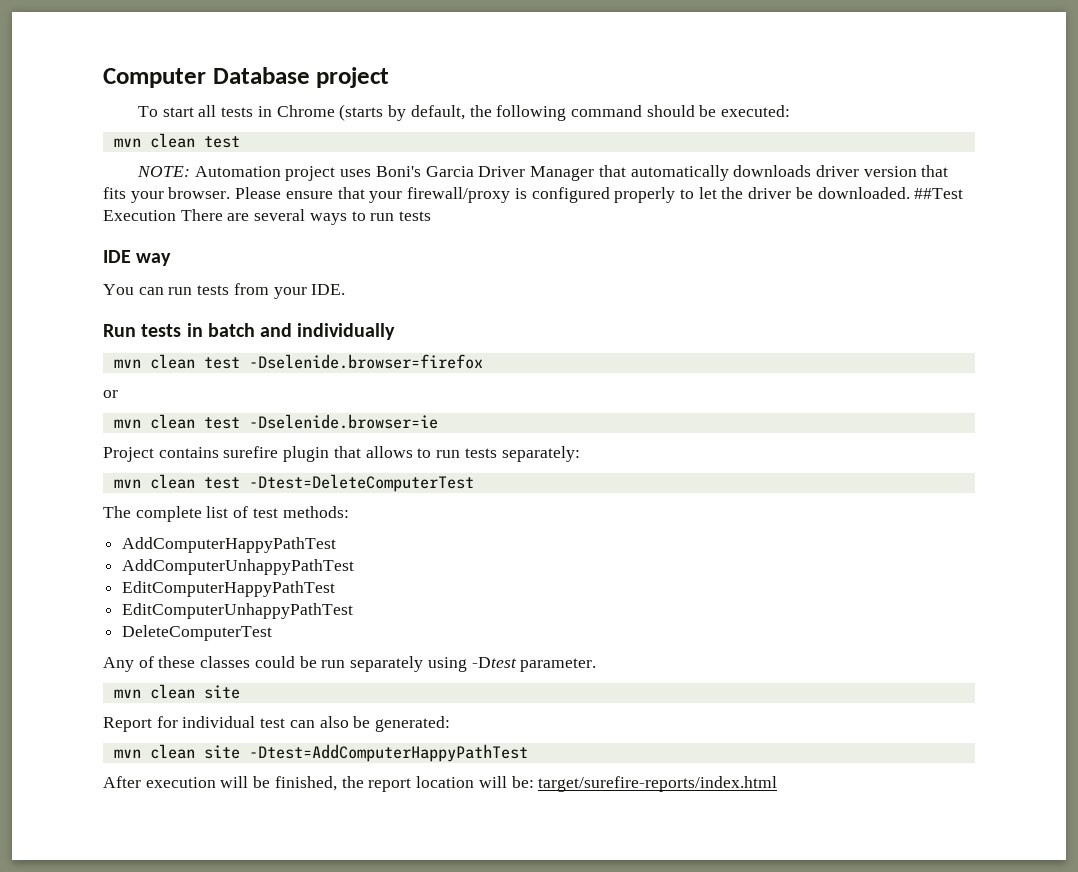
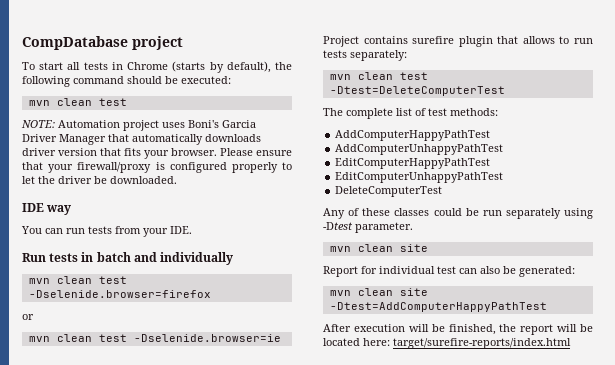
[103,67,310,88] Computer Database -> [22,36,128,50] CompDatabase
[410,105,465,120] default, -> [226,61,271,73] default),
[914,188,964,199] [103,209,432,225] ##Test Execution There are several ways to run tests -> (177, 180) none
[416,776,534,788] location will be: -> [557,324,593,332] [323,338,390,346] will be located here:

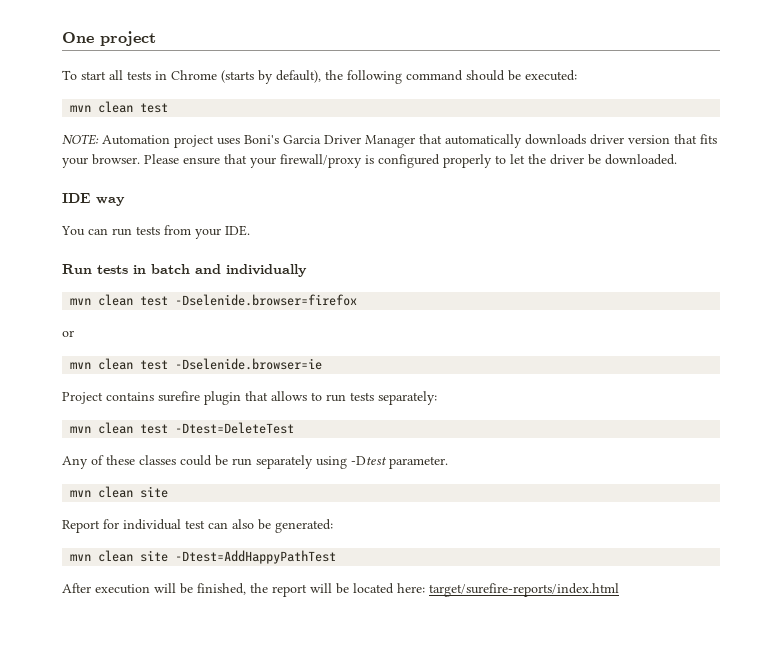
[22,36,128,50] CompDatabase -> [62,32,94,43] One
[329,86,505,96] [323,108,498,119] [335,130,491,141] [335,144,504,155] [335,158,491,169] [335,172,504,183] [335,186,443,197] -Dtest=DeleteComputerTest // The complete list of test methods: // AddComputerHappyPathTest // AddComputerUnhappyPathTest // EditComputerHappyPathTest // EditComputerUnhappyPathTest // DeleteComputerTest -> [175,422,295,434] -Dtest=DeleteTest
[329,302,547,312] -Dtest=AddComputerHappyPathTest -> [175,550,337,564] -Dtest=AddHappyPathTest

